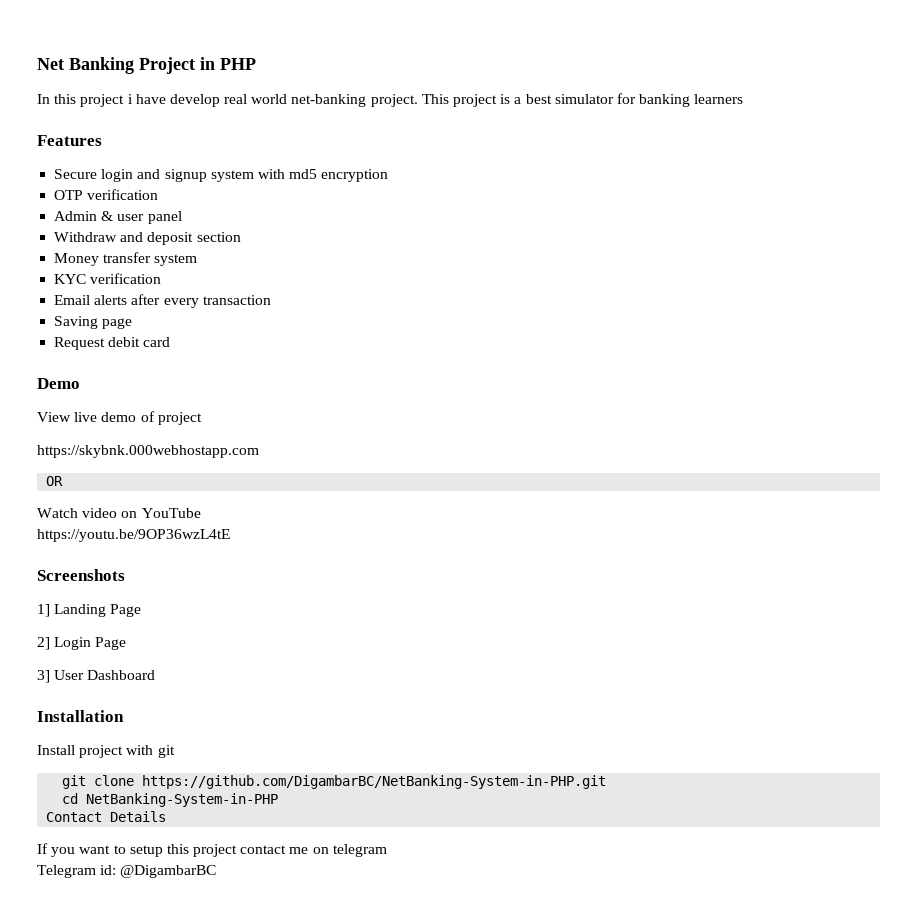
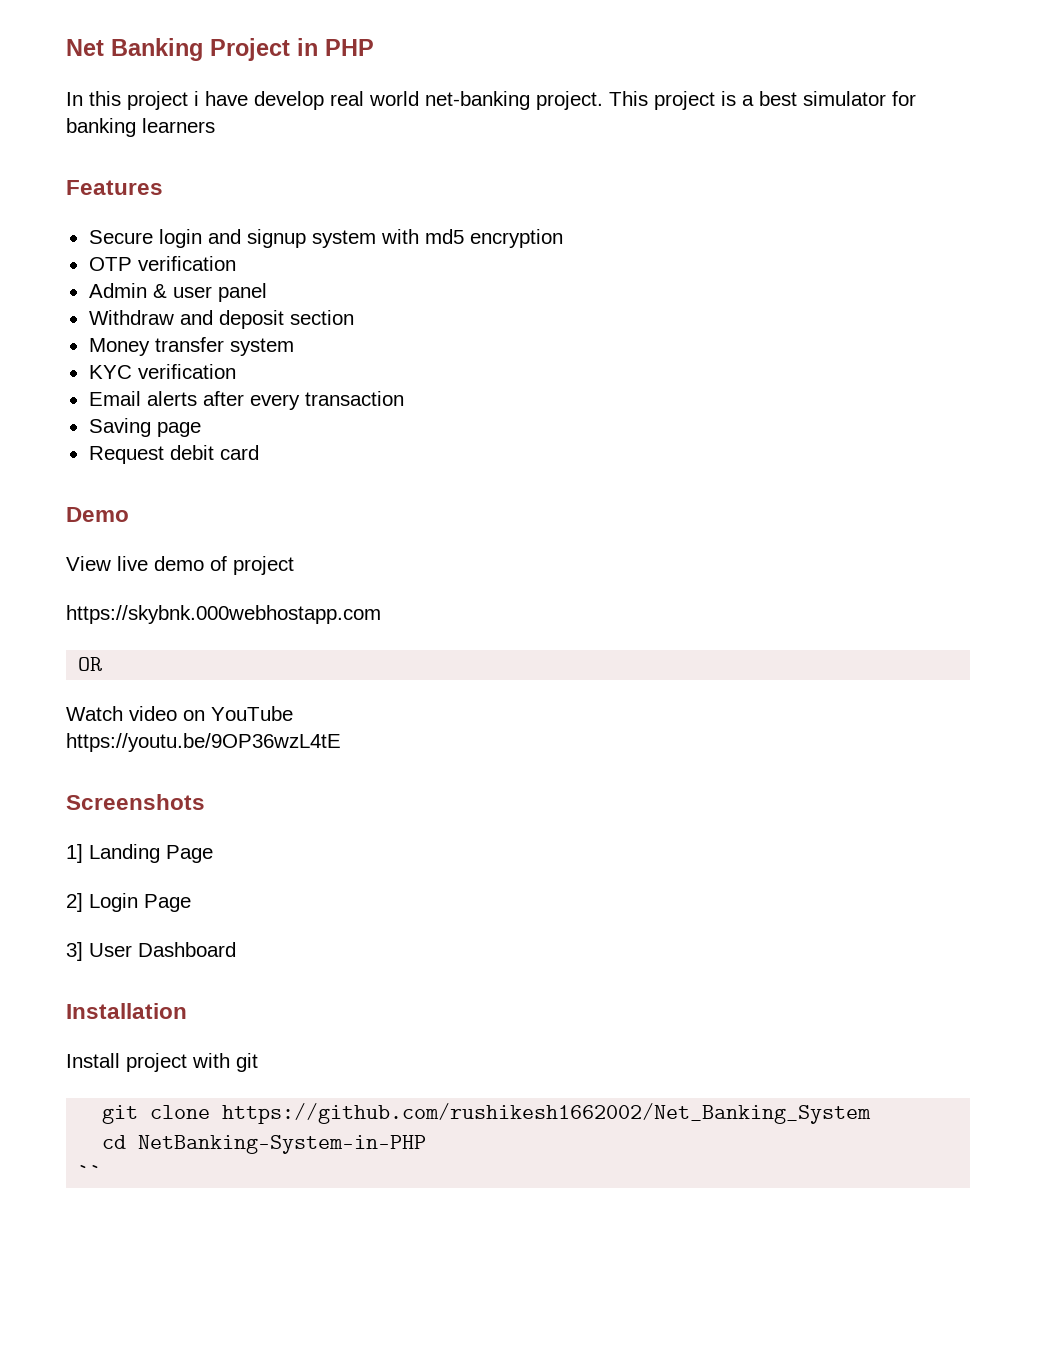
[142,775,607,789] https://github.com/DigambarBC/NetBanking-System-in-PHP.git -> [222,1103,872,1124] https://github.com/rushikesh1662002/Net_Banking_System
[46,811,167,822] [37,843,387,857] [37,865,217,878] Contact Details // If you want to setup this project contact me on telegram // Telegram id: @DigambarBC -> [78,1165,103,1179] ``

